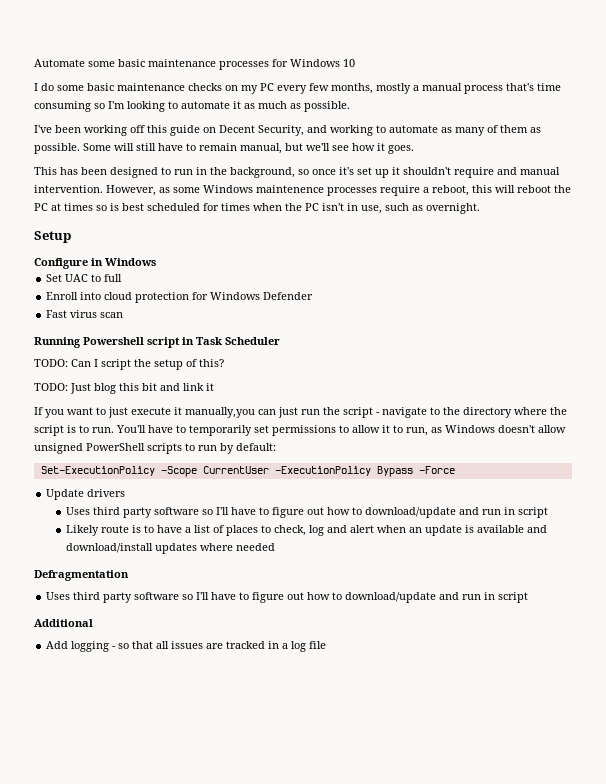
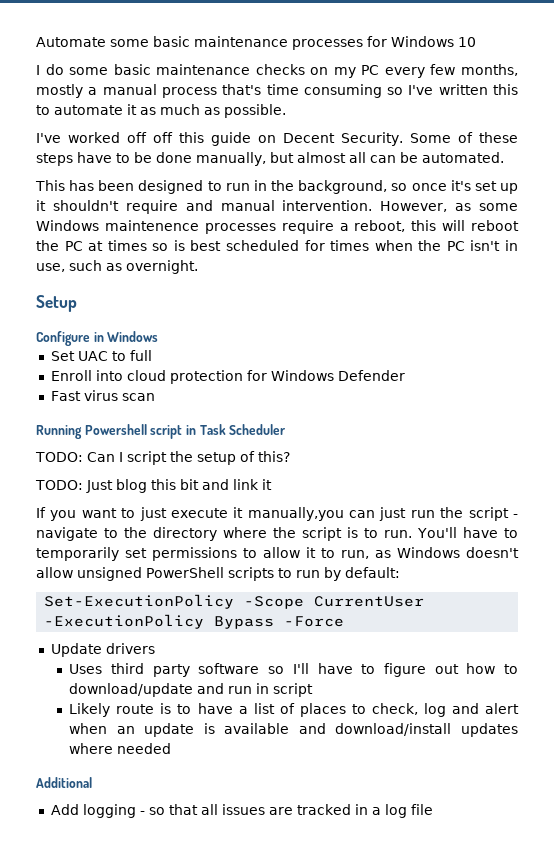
[108,101,165,112] I'm looking -> [408,84,518,95] I've written this
[55,125,127,136] been working -> [68,132,148,143] worked off
[258,125,541,136] [34,143,414,154] Security, and working to automate as many of them as possible. Some will still have to remain manual, but we'll see how it goes. -> [341,132,518,146] [36,152,504,166] Security. Some of these steps have to be done manually, but almost all can be automated.
[34,570,129,581] [46,592,529,603] // Defragmentation // Uses third party software so I'll have to figure out how to download/update and run in script -> (172, 748) none

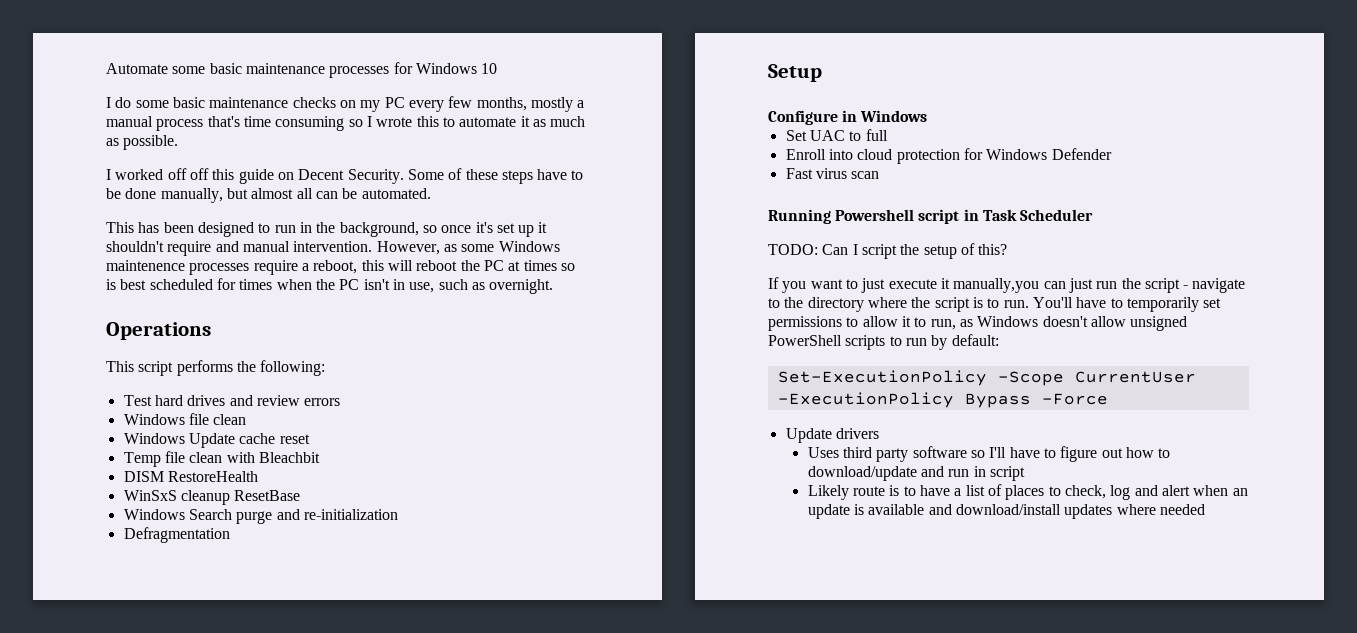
[408,84,488,95] I've written -> [366,116,413,127] I wrote
[36,133,61,143] I've -> [106,169,111,180] I
(198, 267) none -> [106,322,211,340] [106,360,326,376] [123,395,341,406] [123,413,247,425] [123,433,310,448] [123,451,320,467] [123,471,258,482] [123,490,301,505] [123,509,398,524] [123,527,230,543] // Operations // This script performs the following: // Test hard drives and review errors // Windows file clean // Windows Update cache reset // Temp file clean with Bleachbit // DISM RestoreHealth // WinSxS cleanup ResetBase // Windows Search purge and re-initialization // Defragmentation
[35,479,272,493] // TODO: Just blog this bit and link it -> (1008, 249) none
[36,777,92,788] [50,804,433,818] // Additional // Add logging - so that all issues are tracked in a log file -> (1206, 509) none

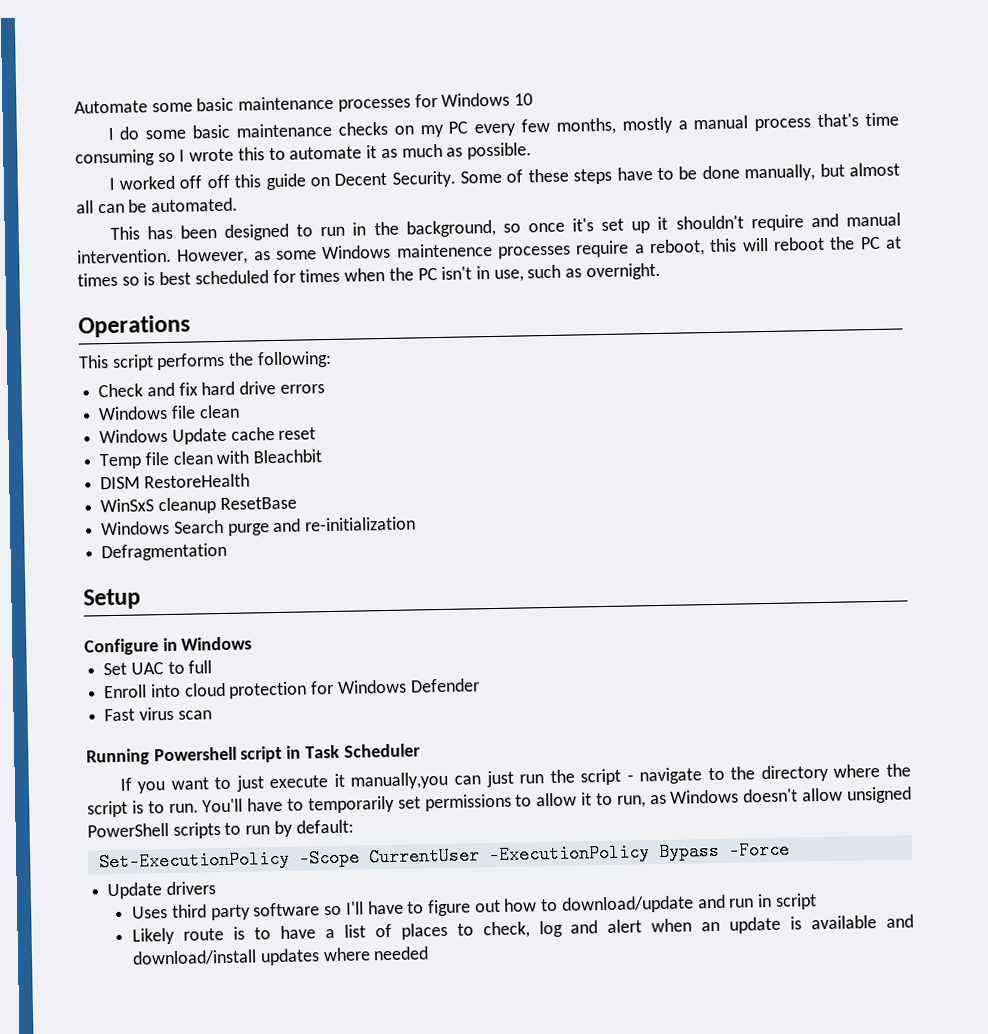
[123,395,300,406] Test hard drives and review -> [98,380,277,398] Check and fix hard drive
[768,243,1008,259] // TODO: Can I script the setup of this? -> (421, 750) none

